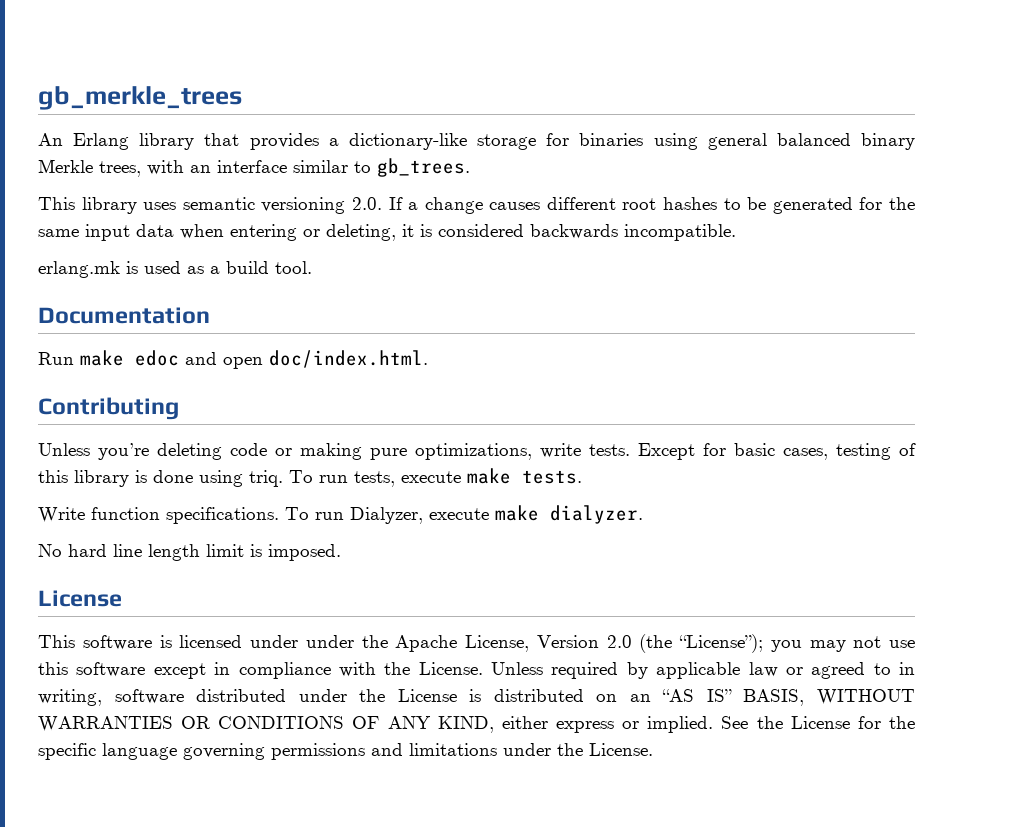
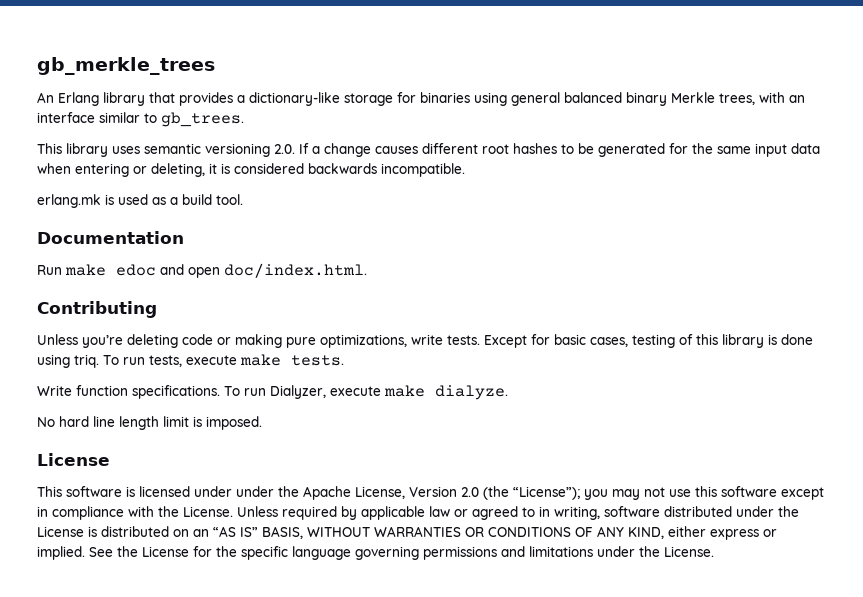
[550,505,643,524] dialyzer. -> [435,385,508,400] dialyze.

